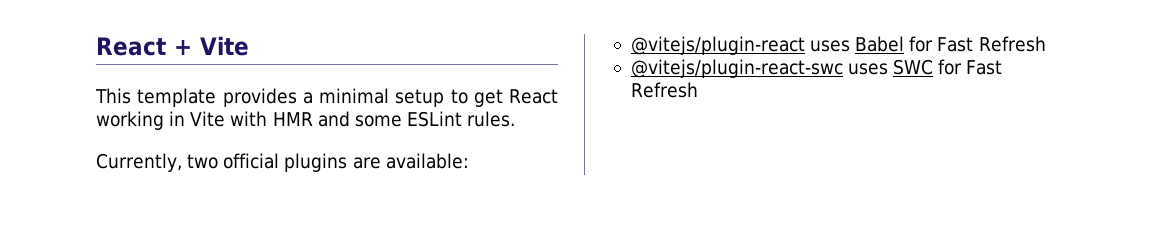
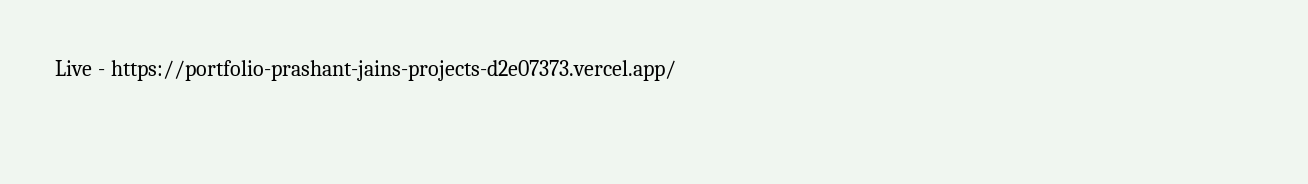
[96,36,249,56] [95,88,559,107] [96,111,516,130] [96,153,469,172] [630,36,1046,55] [630,59,1003,78] [630,82,698,98] React + Vite // This template provides a minimal setup to get React working in Vite with HMR and some ESLint rules. // Currently, two official plugins are available: // @vitejs/plugin-react uses Babel for Fast Refresh // @vitejs/plugin-react-swc uses SWC for Fast Refresh -> [55,60,676,81] Live - https://portfolio-prashant-jains-projects-d2e07373.vercel.app/

